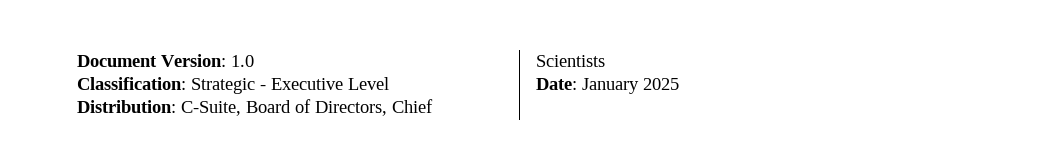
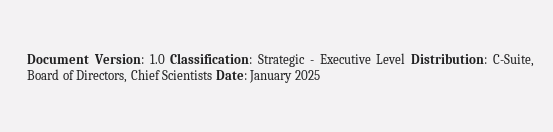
(254, 61) // -> (165, 59) none
(389, 83) // -> (406, 58) none
(605, 61) // -> (213, 75) none

